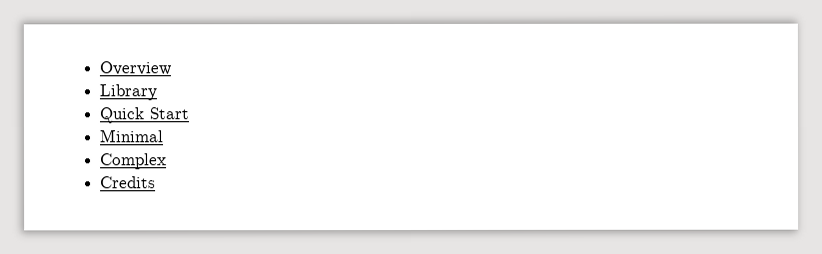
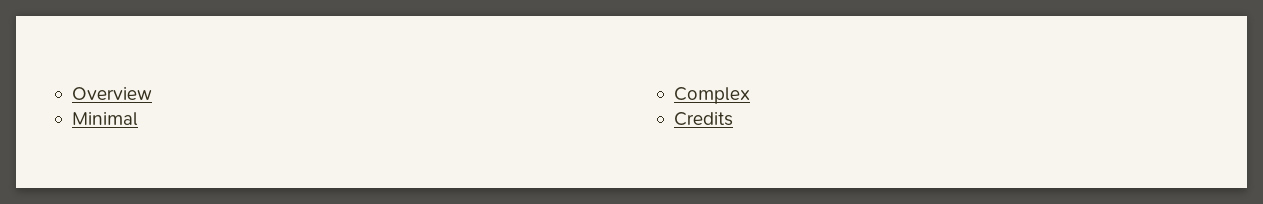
[99,84,158,101] [99,107,190,124] // Library // Quick Start -> (152, 93) none

